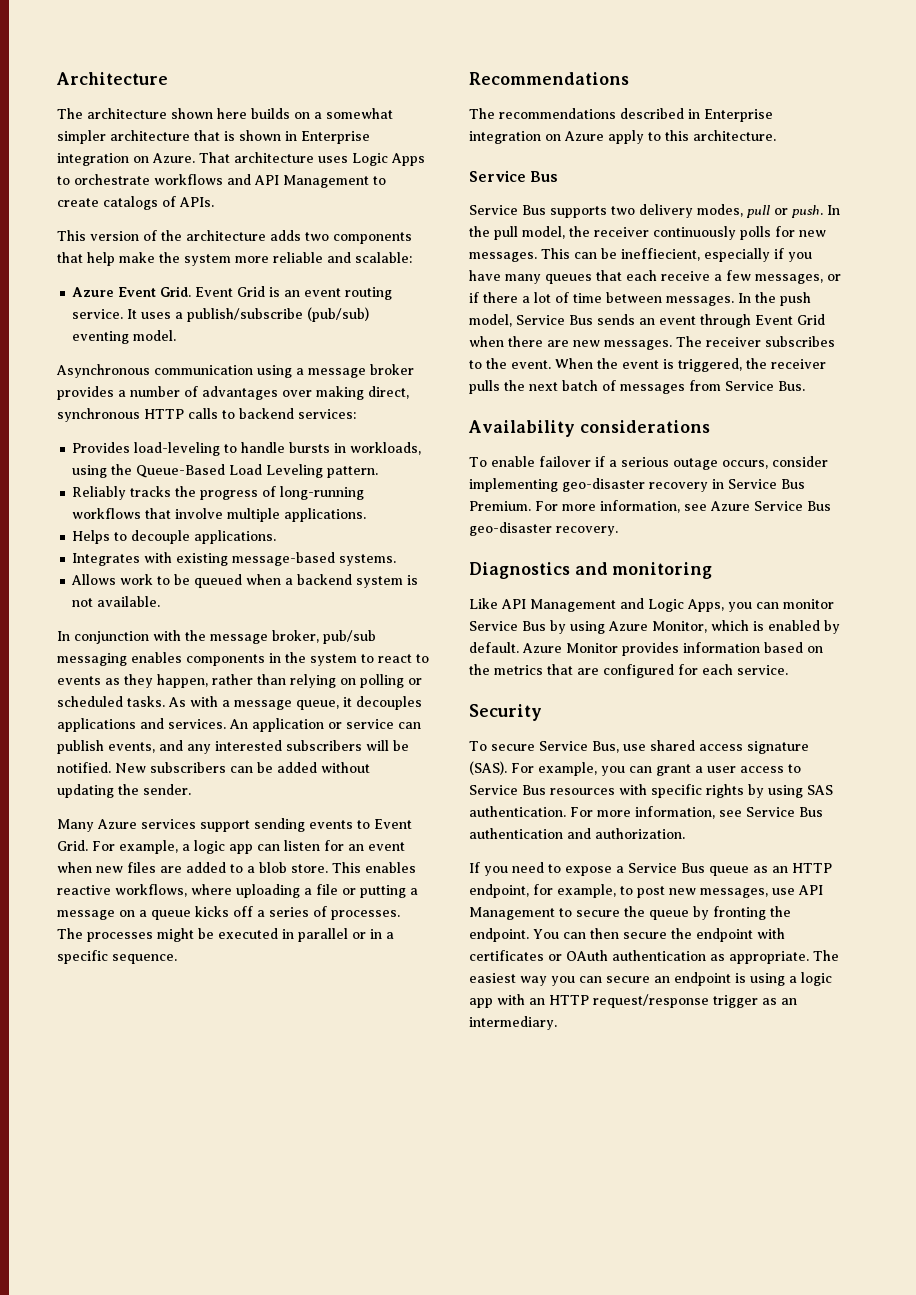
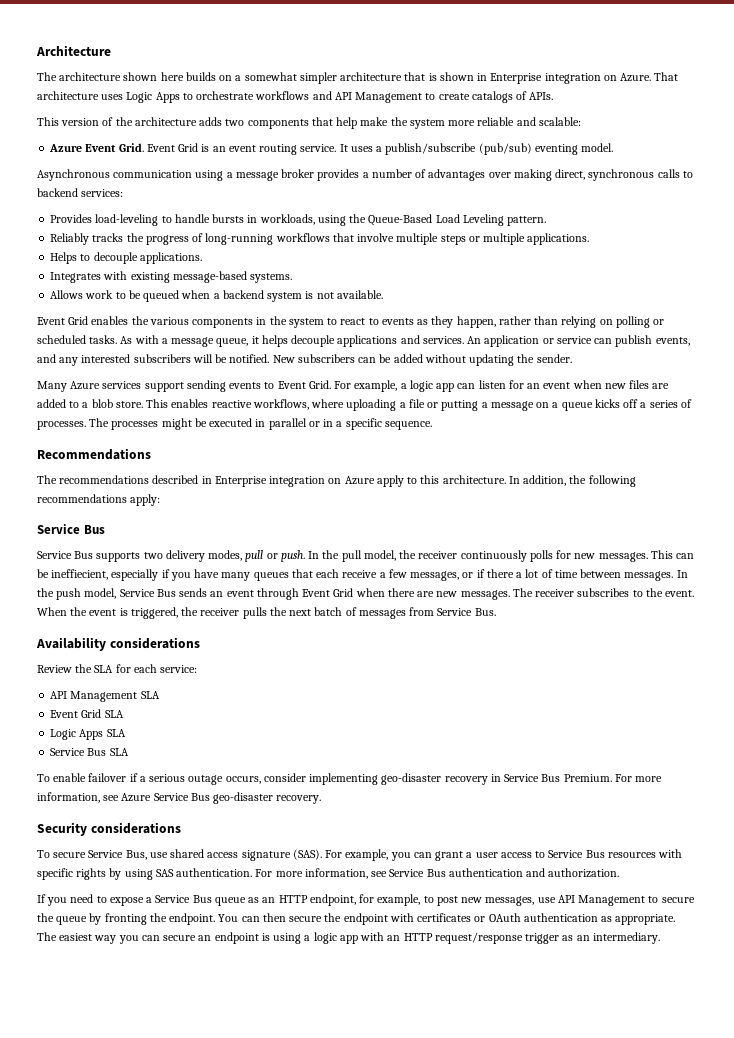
[144,409,184,419] HTTP -> (655, 175) none
(281, 515) none -> [440,233,526,245] steps or multiple
[57,630,376,644] [57,652,182,666] In conjunction with the message broker, pub/sub messaging enables -> [37,316,189,325] Event Grid enables the various
[356,696,422,710] decouples -> [261,335,336,347] helps decouple
(776, 135) none -> [508,475,636,487] [37,494,161,506] In addition, the following recommendations apply:
(710, 426) none -> [37,664,198,673] [50,691,160,702] [50,709,124,718] [50,729,126,740] [50,748,129,756] // Review the SLA for each service: // API Management SLA // Event Grid SLA // Logic Apps SLA // Service Bus SLA
[469,562,713,579] [469,598,834,612] [469,620,840,634] [469,642,823,656] [469,664,788,678] // Diagnostics and monitoring // Like API Management and Logic Apps, you can monitor Service Bus by using Azure Monitor, which is enabled by default. Azure Monitor provides information based on the metrics that are configured for each service. -> (322, 799) none
(542, 712) none -> [90,822,181,834] considerations

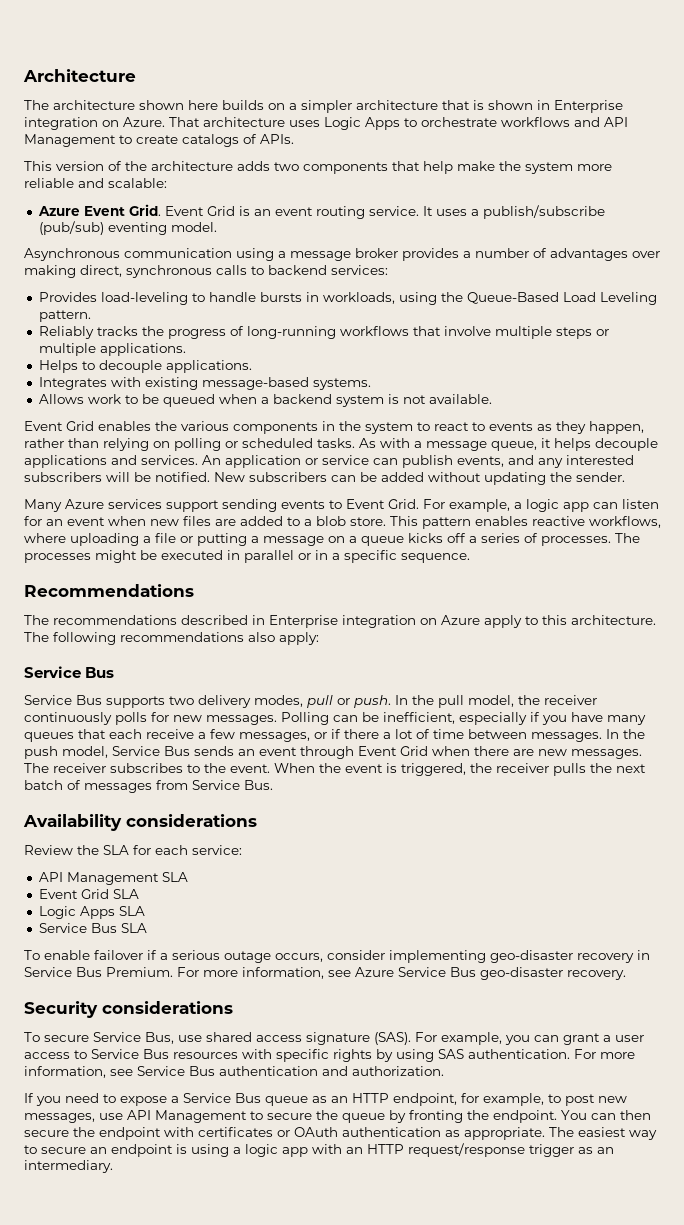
[244,72,297,81] somewhat -> (297, 106) none
(169, 403) none -> [422,517,471,529] pattern
[508,475,587,486] In addition, the -> [24,632,49,642] The
(127, 498) none -> [248,632,275,642] also
[650,550,695,559] [37,569,109,580] This can be ineffiecient, -> [281,712,455,725] Polling can be inefficient,
[118,935,160,944] you can -> [24,1145,37,1154] to

